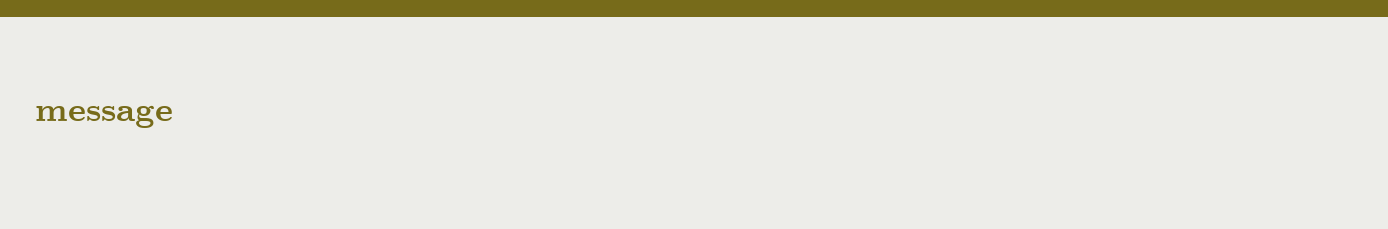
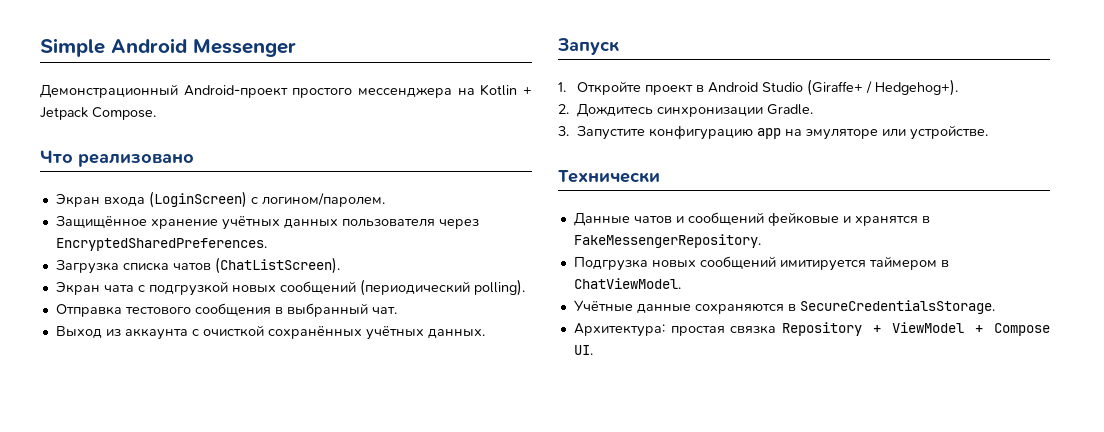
[35,105,173,128] message -> [40,38,296,57] [40,84,532,98] [40,107,156,120] [40,150,194,167] [55,191,385,208] [55,215,479,230] [55,238,267,251] [55,257,340,274] [55,279,525,296] [55,303,397,317] [55,325,485,340] [557,38,620,55] [558,79,959,96] [558,104,814,117] [558,125,989,140] [558,170,660,183] [573,212,930,226] [573,234,761,248] [573,256,949,271] [573,278,681,289] [573,300,995,314] [573,322,1050,337] [573,345,593,355] Simple Android Messenger // Демонстрационный Android-проект простого мессенджера на Kotlin + Jetpack Compose. // Что реализовано // Экран входа (LoginScreen) с логином/паролем. // Защищённое хранение учётных данных пользователя через EncryptedSharedPreferences. // Загрузка списка чатов (ChatListScreen). // Экран чата с подгрузкой новых сообщений (периодический polling). // Отправка тестового сообщения в выбранный чат. // Выход из аккаунта с очисткой сохранённых учётных данных. // Запуск // 1. Откройте проект в Android Studio (Giraffe+ / Hedgehog+). // 2. Дождитесь синхронизации Gradle. // 3. Запустите конфигурацию app на эмуляторе или устройстве. // Технически // Данные чатов и сообщений фейковые и хранятся в FakeMessengerRepository. // Подгрузка новых сообщений имитируется таймером в ChatViewModel. // Учётные данные сохраняются в SecureCredentialsStorage. // Архитектура: простая связка Repository + ViewModel + Compose UI.

